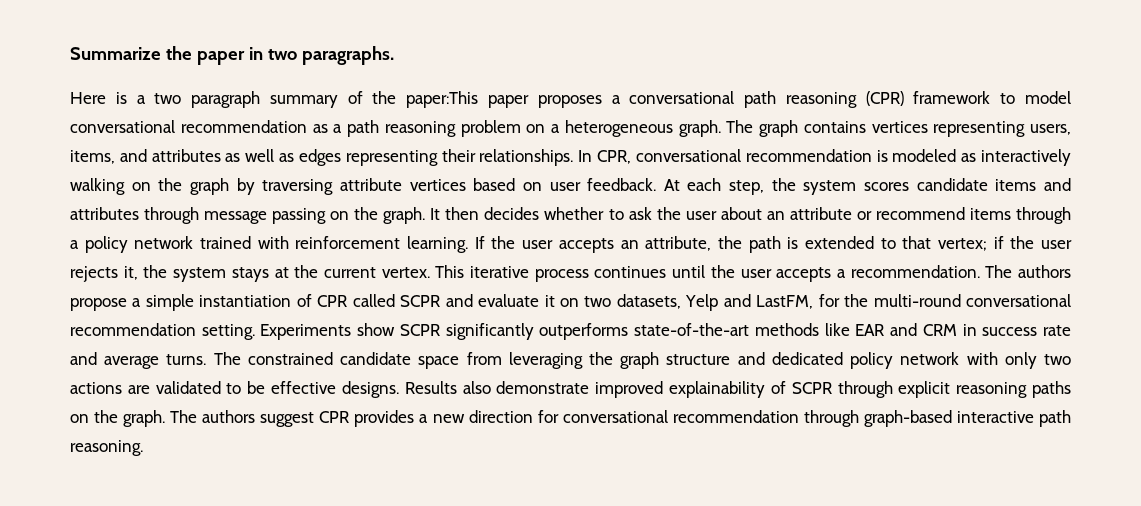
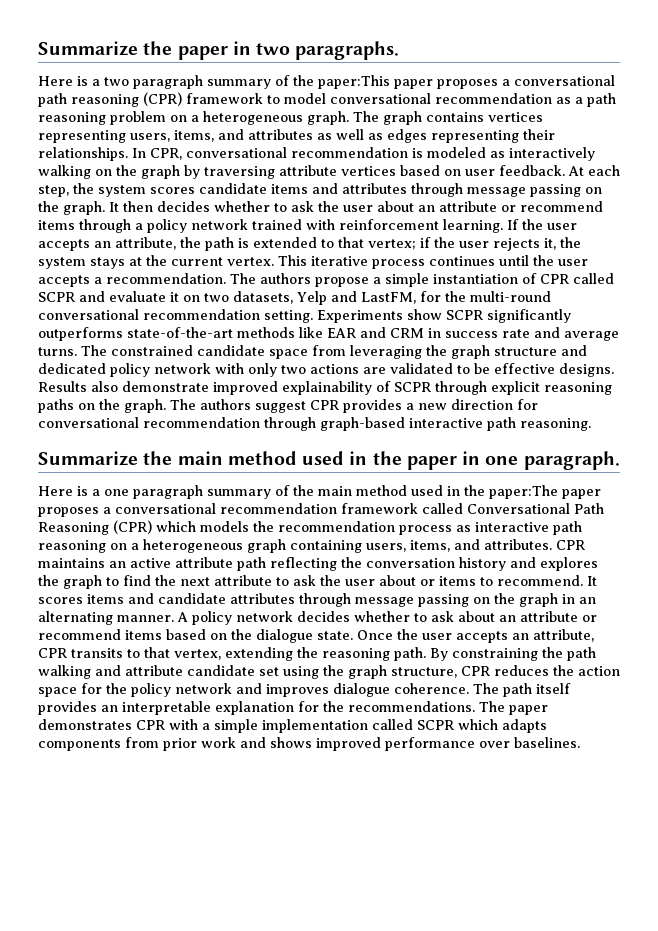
(143, 448) none -> [38,451,620,470] [38,485,601,499] [38,503,604,517] [38,520,582,535] [38,539,585,553] [38,557,598,571] [38,575,597,589] [38,593,596,607] [38,611,597,625] [38,629,594,643] [38,647,596,661] [38,665,620,679] [38,683,571,697] [38,701,548,715] [38,719,547,733] [38,737,580,751] // Summarize the main method used in the paper in one paragraph. // Here is a one paragraph summary of the main method used in the paper:The paper proposes a conversational recommendation framework called Conversational Path Reasoning (CPR) which models the recommendation process as interactive path reasoning on a heterogeneous graph containing users, items, and attributes. CPR maintains an active attribute path reflecting the conversation history and explores the graph to find the next attribute to ask the user about or items to recommend. It scores items and candidate attributes through message passing on the graph in an alternating manner. A policy network decides whether to ask about an attribute or recommend items based on the dialogue state. Once the user accepts an attribute, CPR transits to that vertex, extending the reasoning path. By constraining the path walking and attribute candidate set using the graph structure, CPR reduces the action space for the policy network and improves dialogue coherence. The path itself provides an interpretable explanation for the recommendations. The paper demonstrates CPR with a simple implementation called SCPR which adapts components from prior work and shows improved performance over baselines.

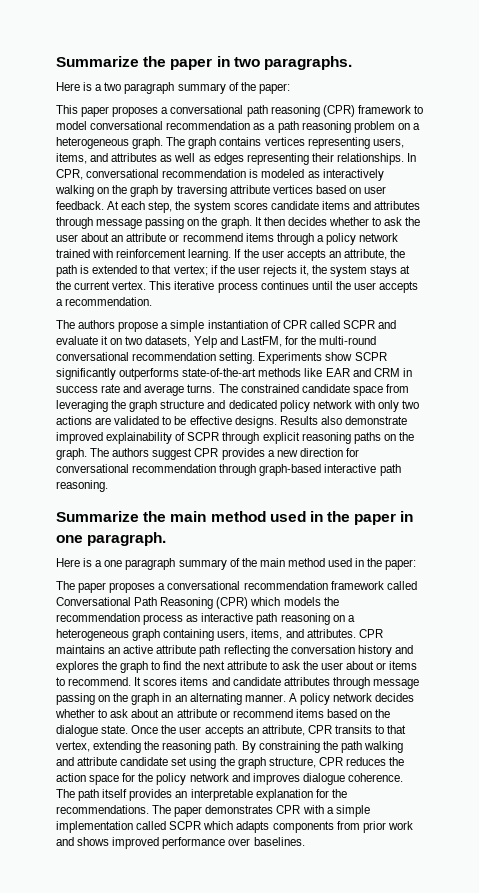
[318,75,390,89] paper:This -> [258,83,290,94] [56,105,78,114] paper: // This
(226, 278) none -> (153, 301) //
[489,485,558,499] paper:The -> [385,559,417,570] [56,581,75,590] paper: // The

